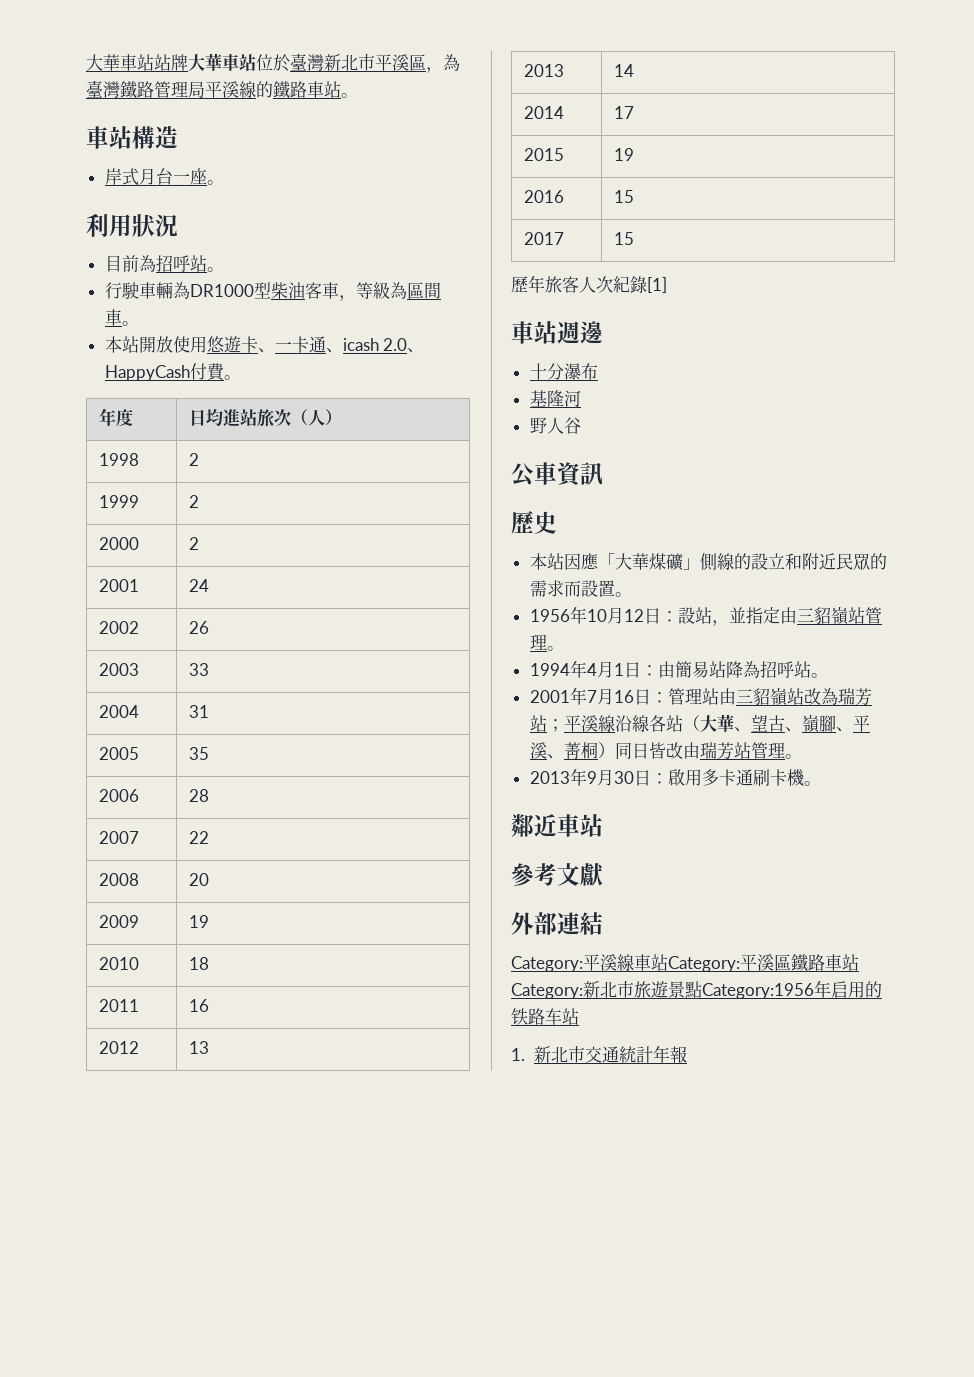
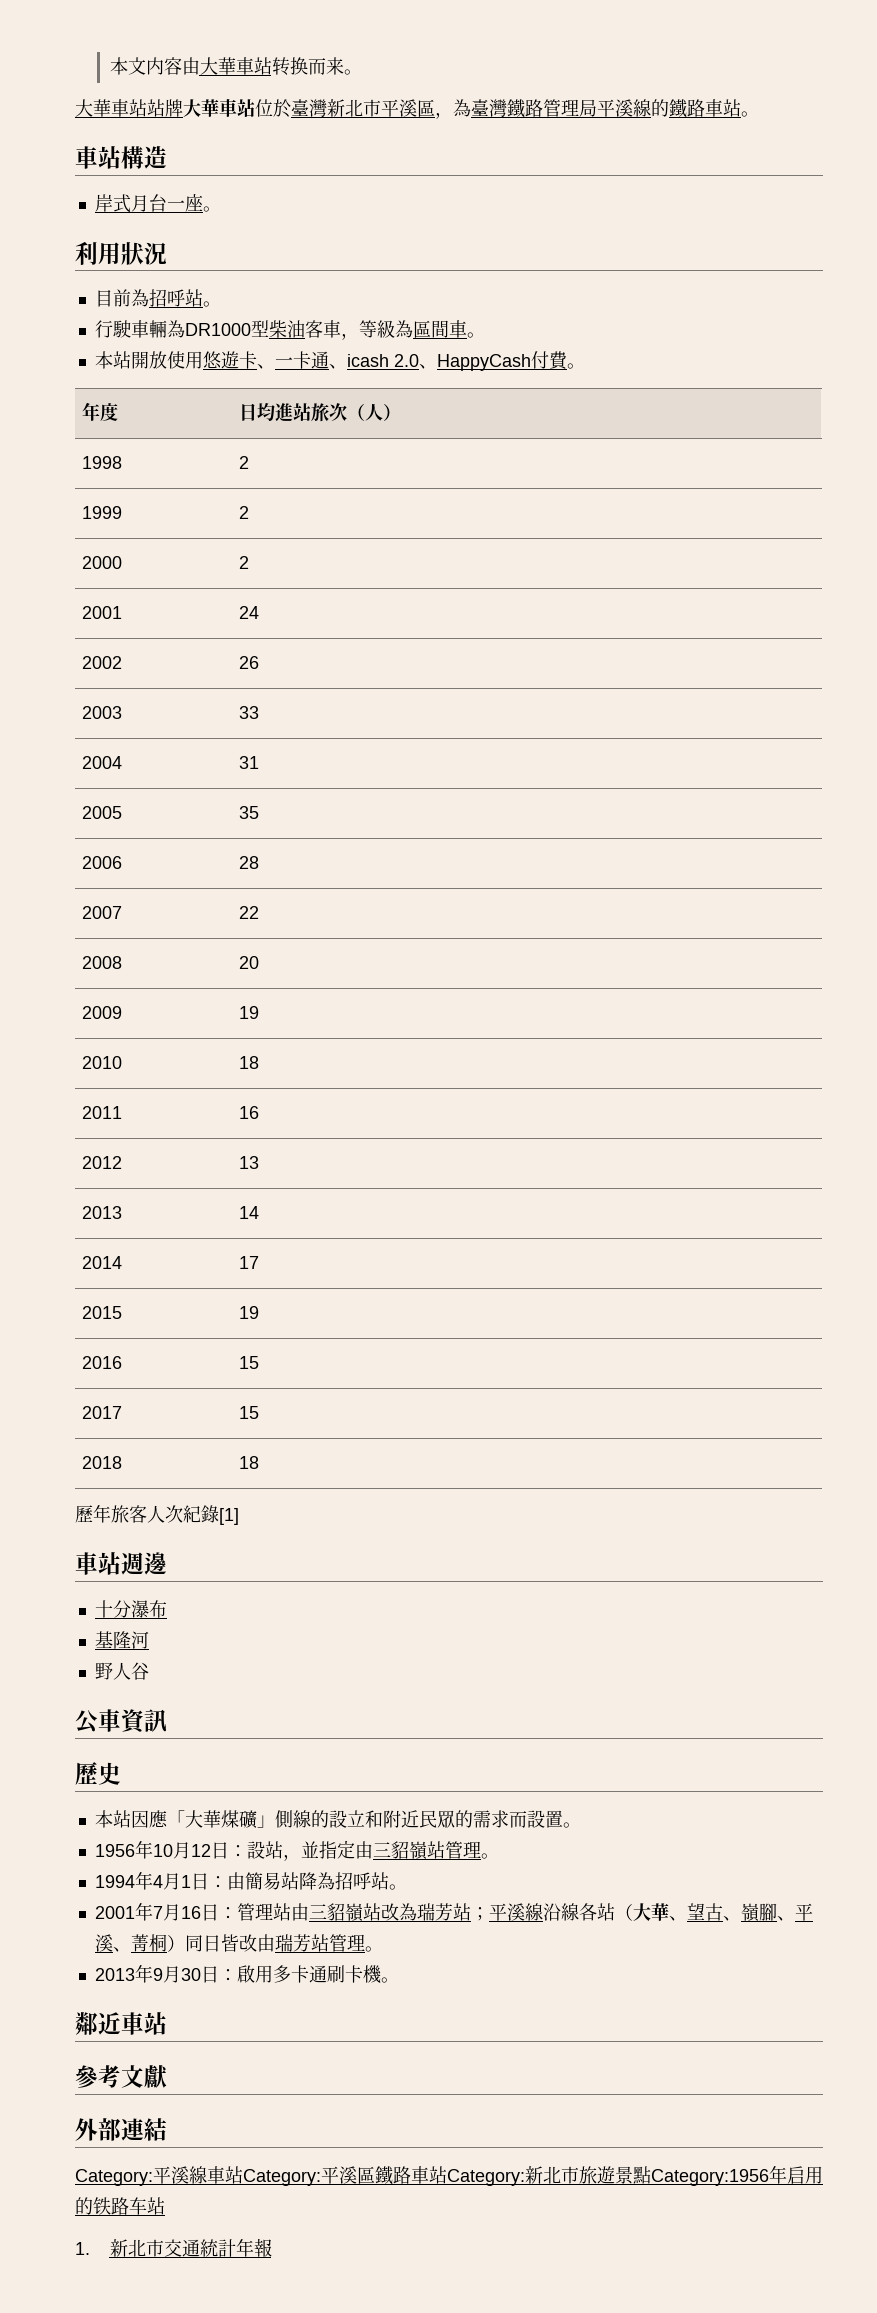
(86, 62) none -> [109,57,362,76] 本文内容由大華車站转换而来。 //
(634, 238) none -> [82,1456,123,1469] [239,1456,260,1469] // 2018 | 18

